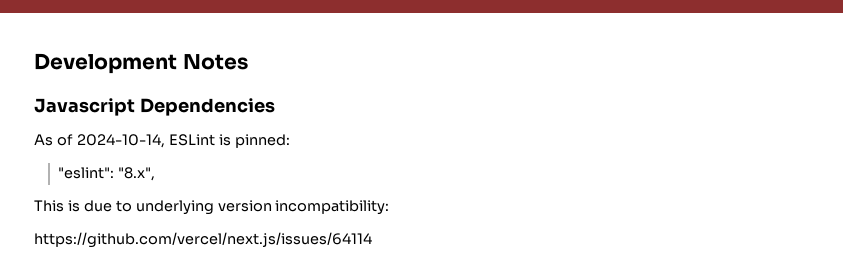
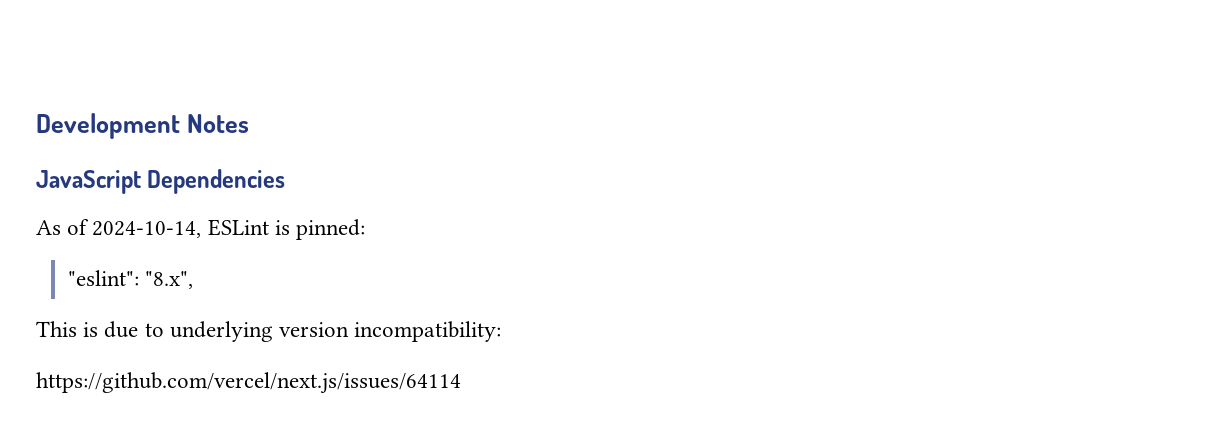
[34,98,135,116] Javascript -> [36,170,141,194] JavaScript

